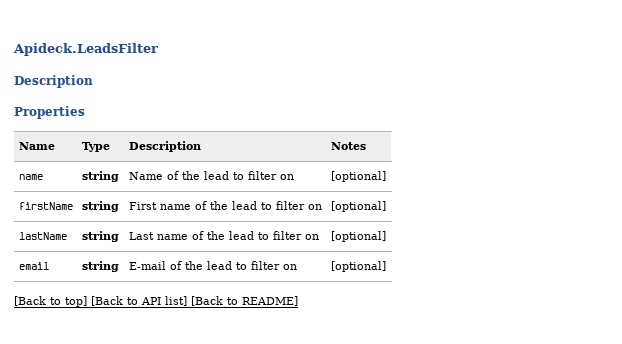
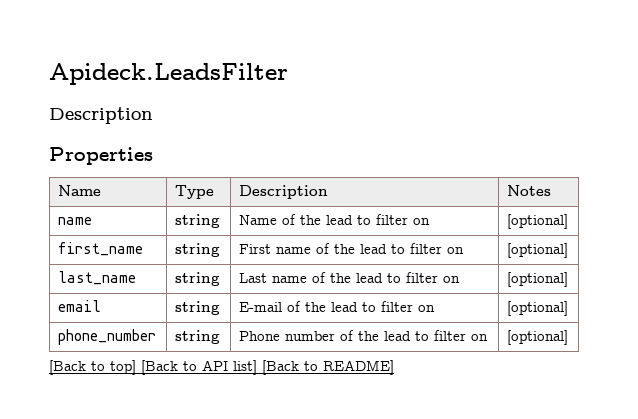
[18,202,73,210] firstName -> [58,242,144,256] first_name
[18,232,67,240] lastName -> [58,271,137,285] last_name
(386, 266) none -> [58,329,157,345] [175,330,221,344] [239,330,489,341] [507,330,569,345] // phone_number | string | Phone number of the lead to filter on | [optional]

